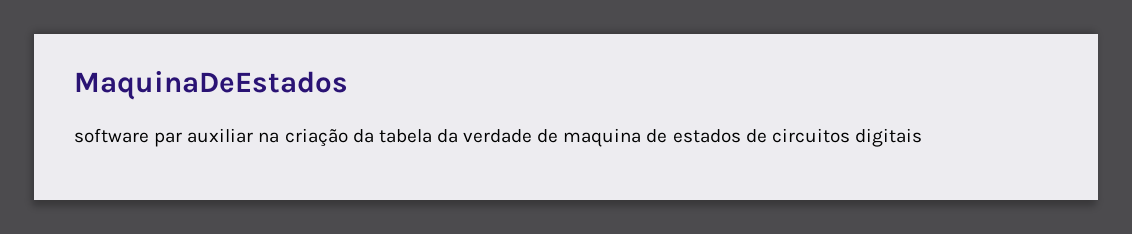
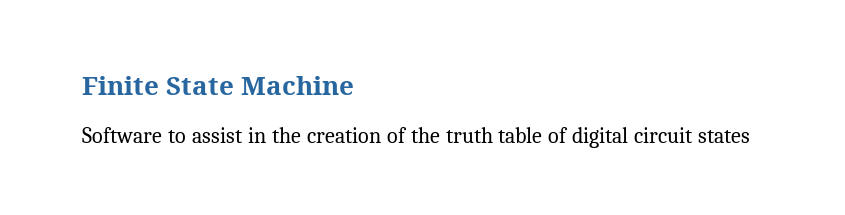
[74,71,348,100] [74,128,922,147] MaquinaDeEstados // software par auxiliar na criação da tabela da verdade de maquina de estados de circuitos digitais -> [82,76,355,95] [82,127,751,148] Finite State Machine // Software to assist in the creation of the truth table of digital circuit states

